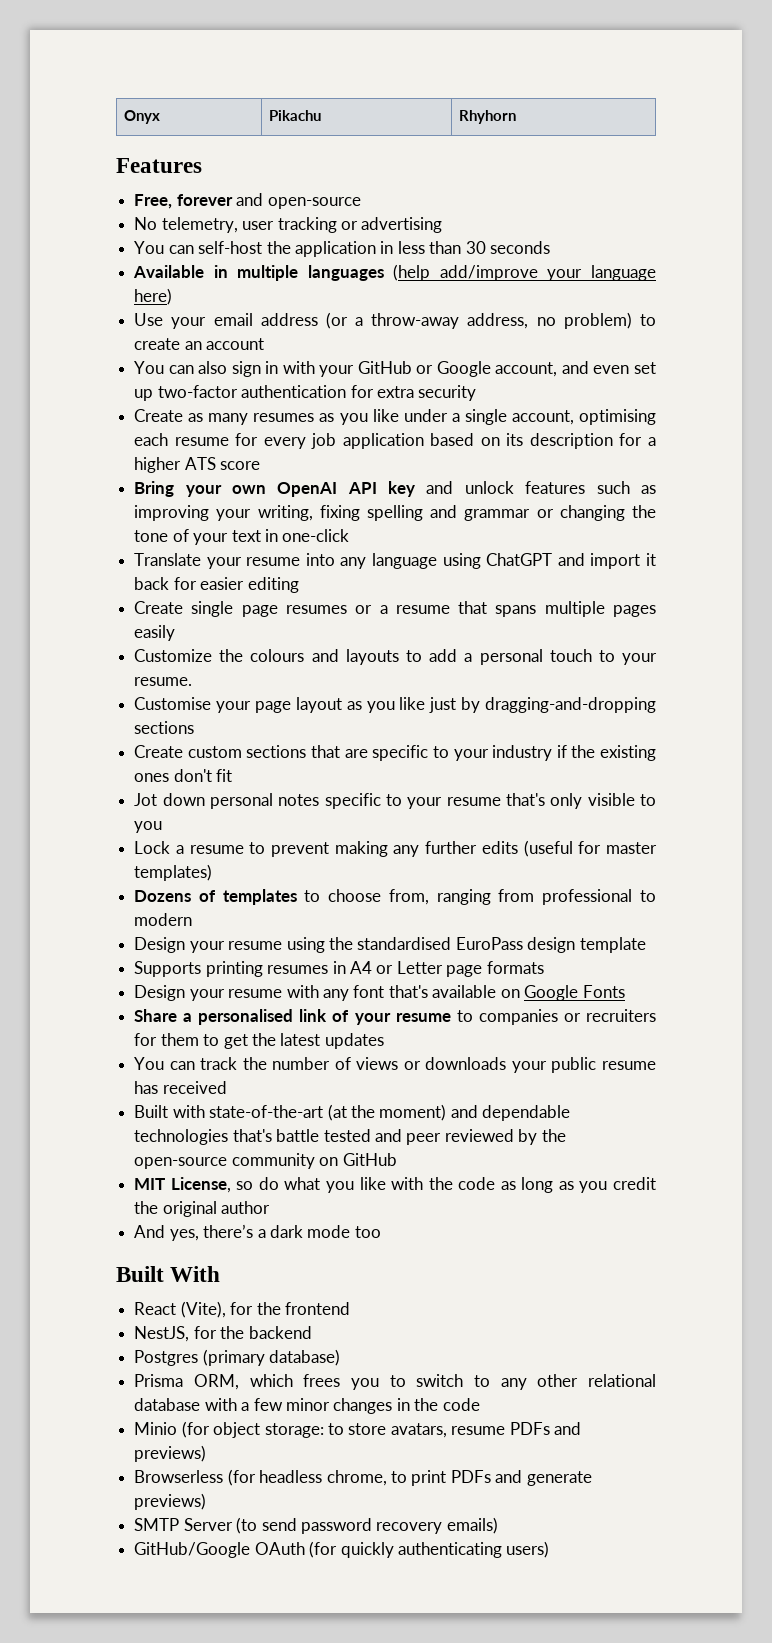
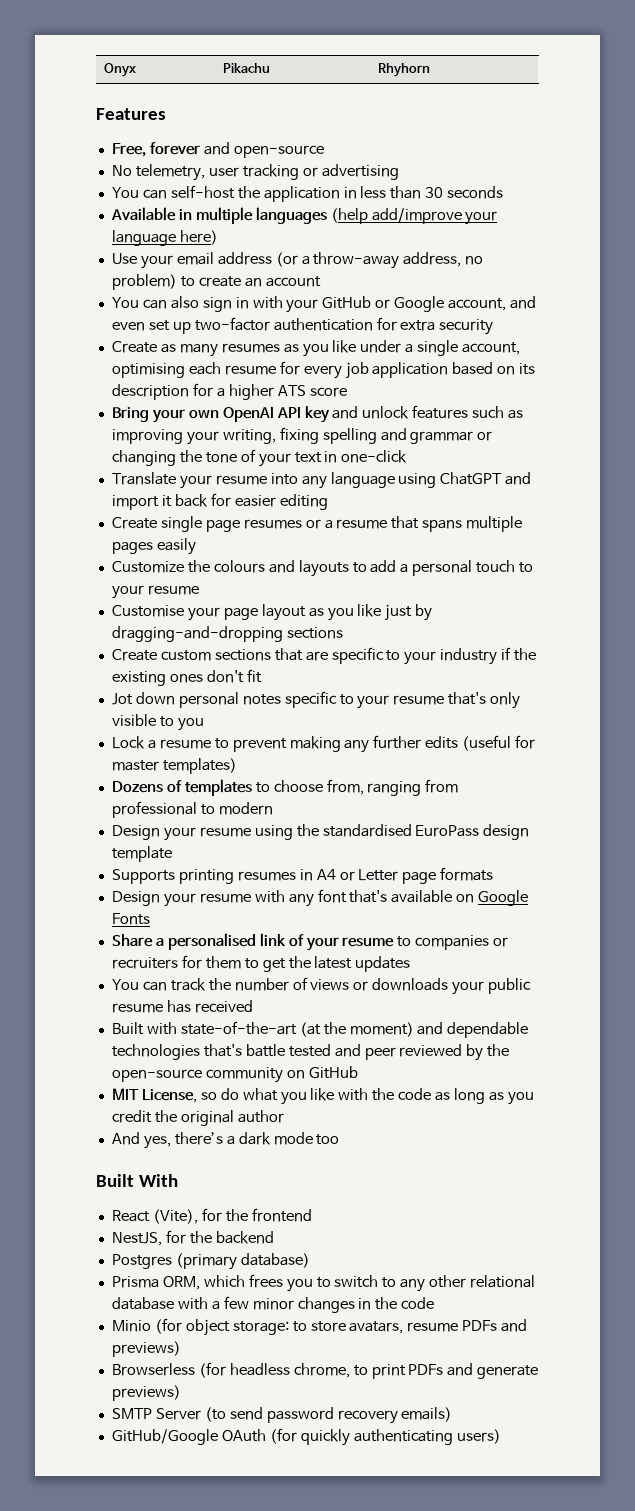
[134,677,193,686] resume. -> [147,585,199,595] resume

